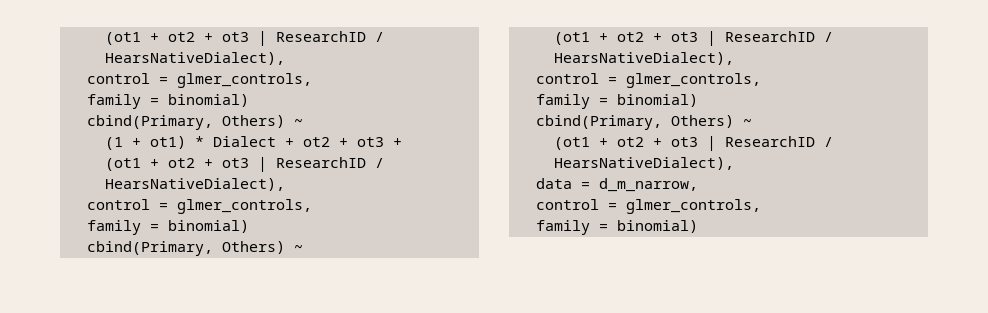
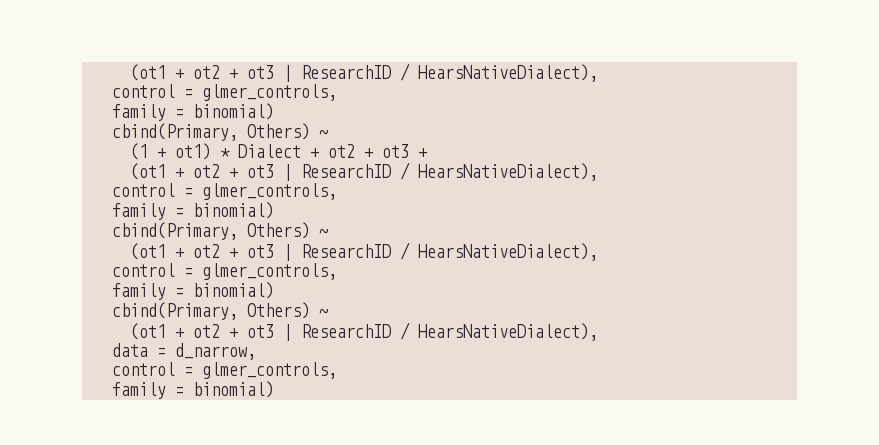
[599,178,698,192] d_m_narrow, -> [175,343,256,360] d_narrow,

